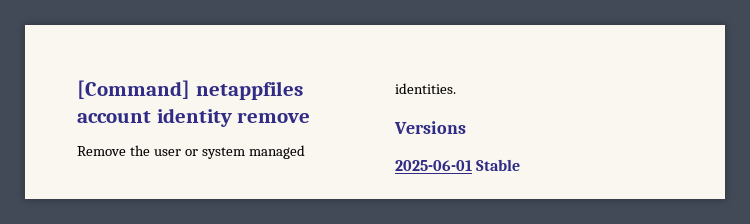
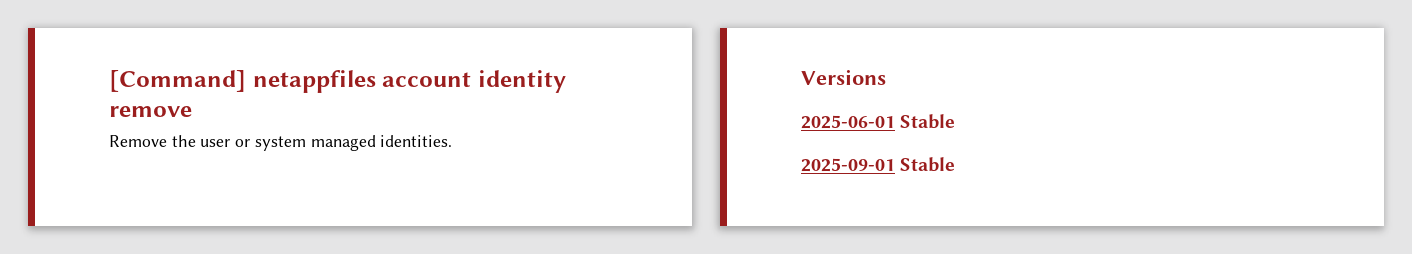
(521, 165) none -> [801,157,956,172] // 2025-09-01 Stable

